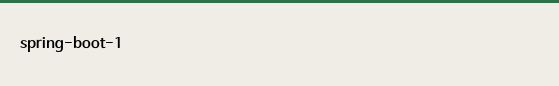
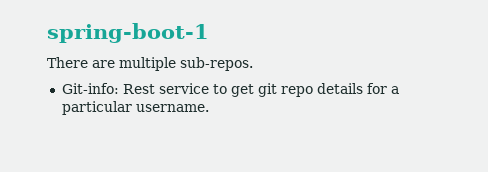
(123, 44) none -> [47,57,253,71] [61,83,399,97] [61,101,209,115] // There are multiple sub-repos. // Git-info: Rest service to get git repo details for a particular username.

